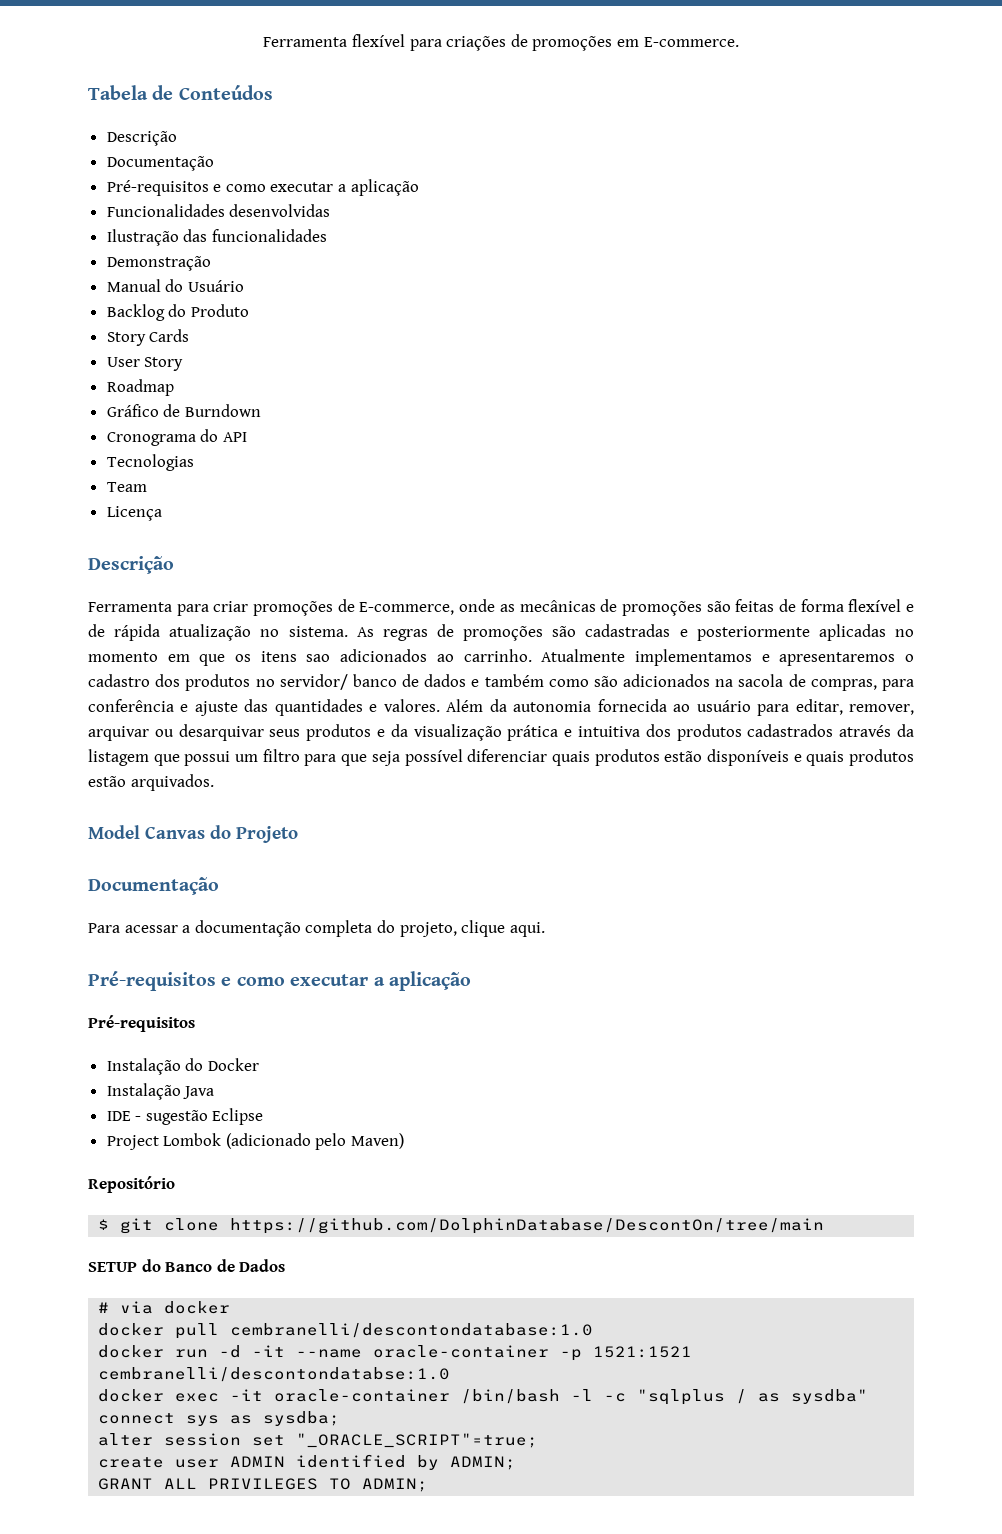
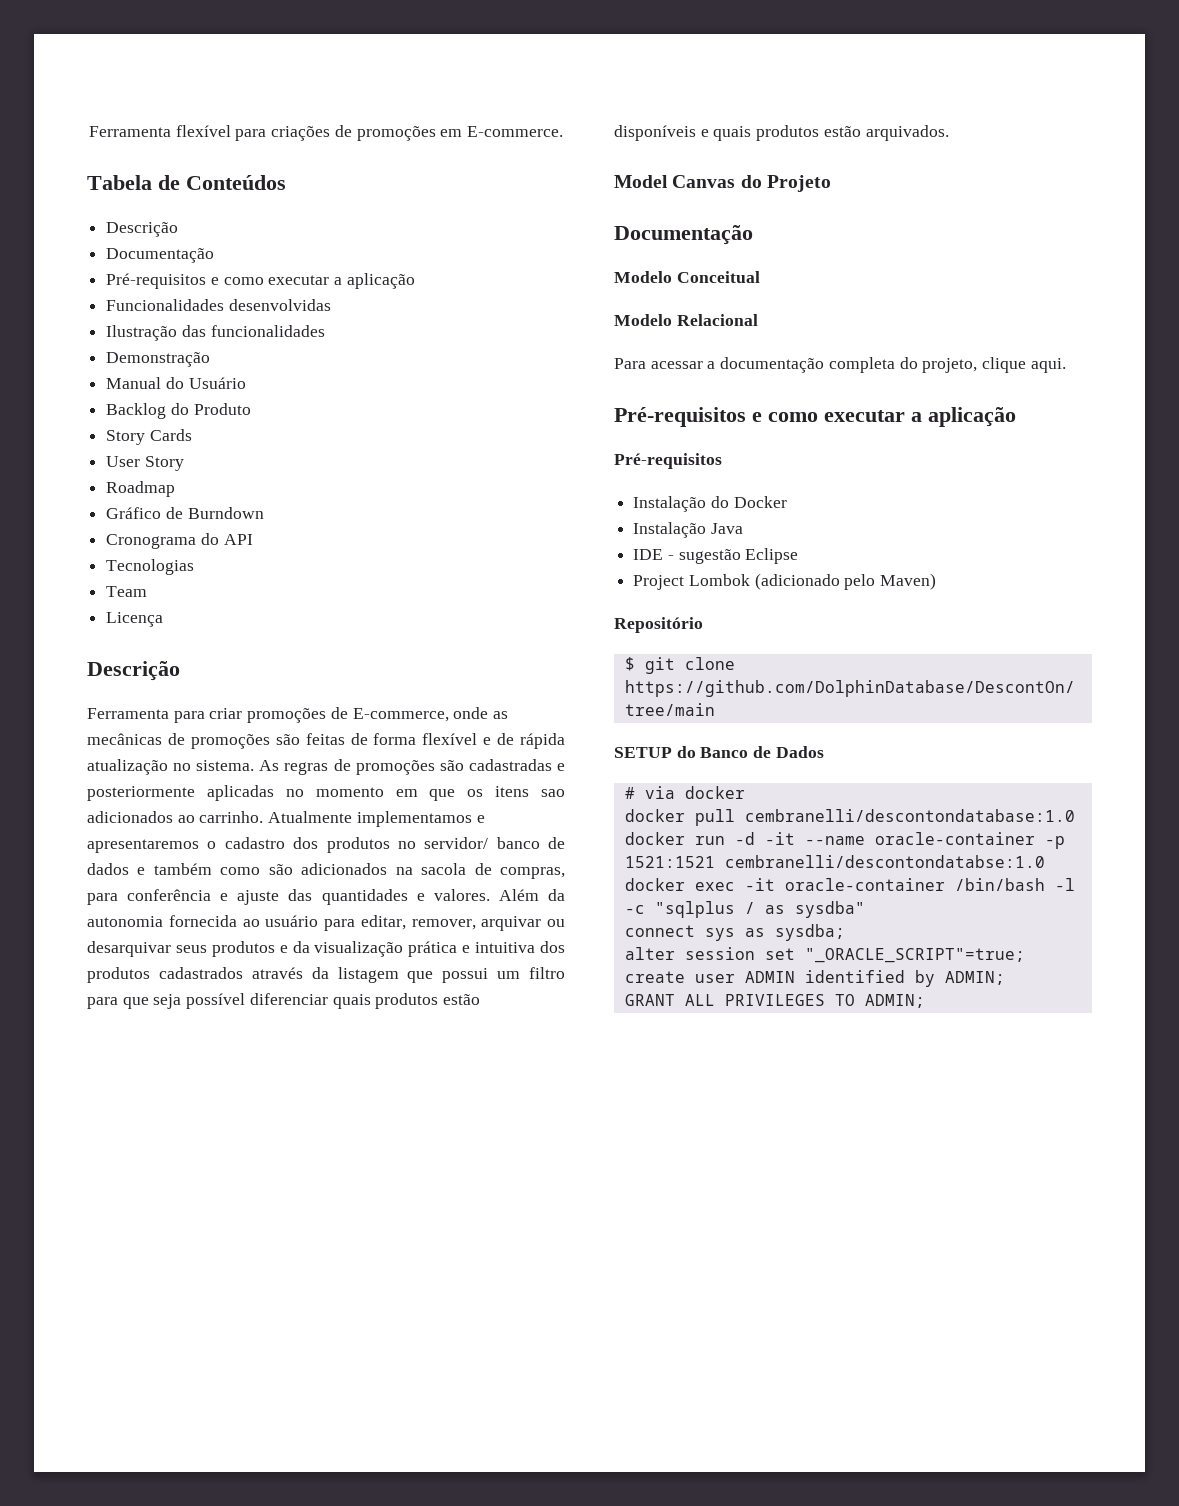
(219, 886) none -> [614,271,760,283] [614,314,758,326] // Modelo Conceitual // Modelo Relacional

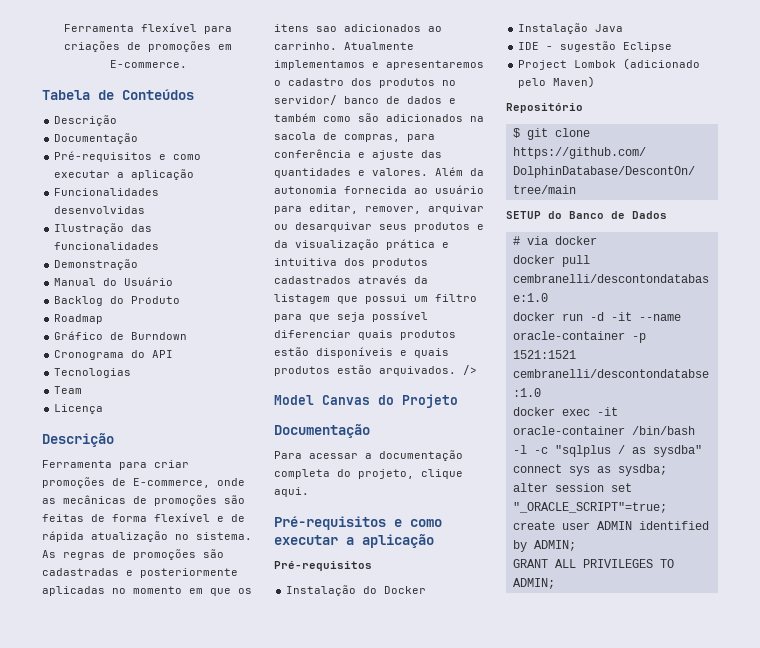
[106,429,192,445] [106,456,184,471] // Story Cards // User Story -> (181, 300) none
(949, 133) none -> [463,365,477,375] />
[614,271,760,283] [614,314,758,326] // Modelo Conceitual // Modelo Relacional -> (370, 430) none

